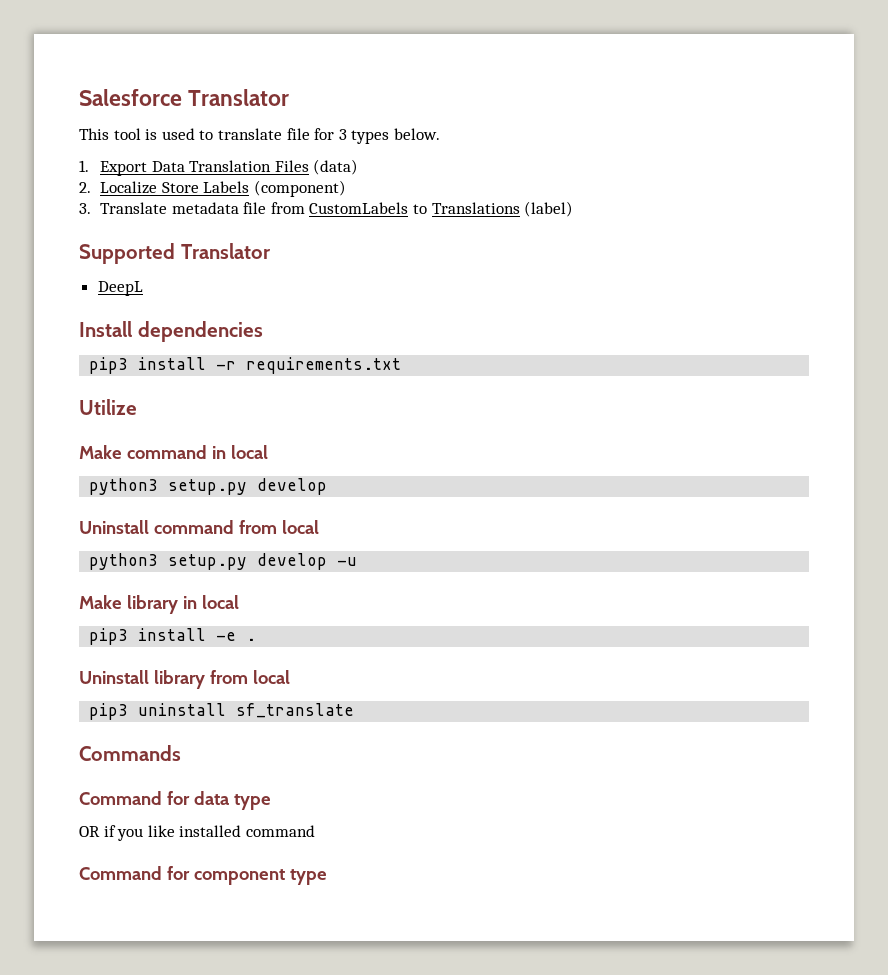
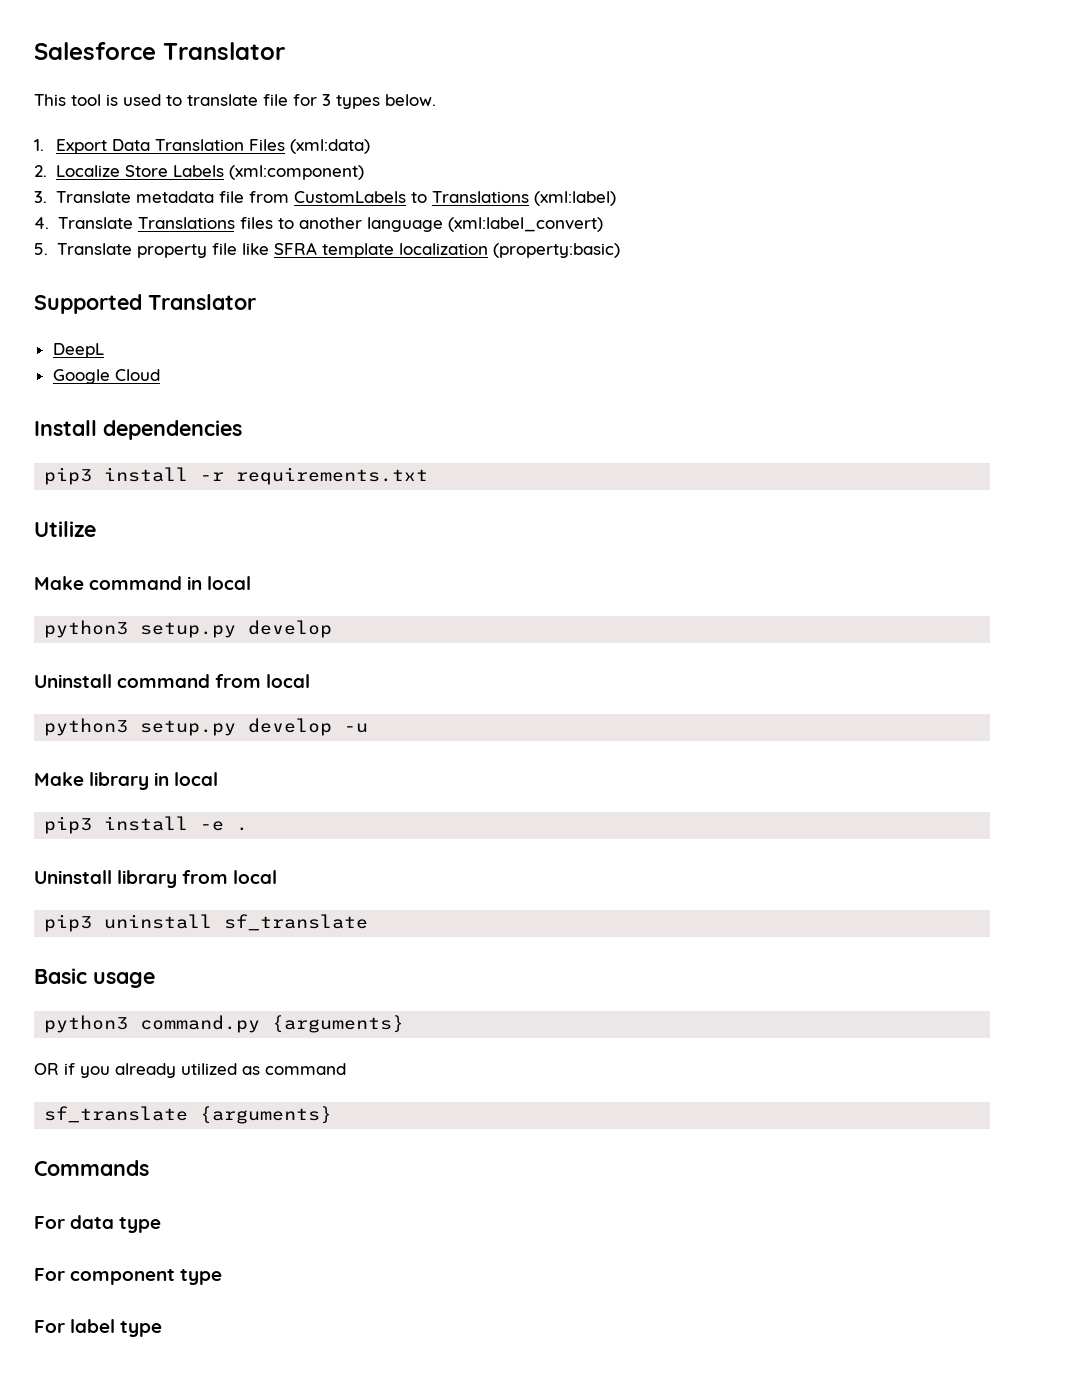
[313,159,359,175] (data) -> [289,139,370,154] (xml:data)
[253,180,346,197] (component) -> [228,165,364,180] (xml:component)
[524,201,574,217] (label) -> [533,191,616,206] [34,217,603,232] [34,242,620,258] (xml:label) // 4. Translate Translations files to another language (xml:label_convert) // 5. Translate property file like SFRA template localization (property:basic)
(143, 288) none -> [52,369,160,384] // Google Cloud
[79,745,181,761] [79,791,271,810] [79,825,315,841] [79,866,190,880] Commands // Command for data type // OR if you like installed command // Command for -> [34,968,155,988] [44,1015,405,1033] [34,1063,346,1078] [44,1106,333,1124] [34,1160,149,1176] [34,1215,162,1233] [34,1268,65,1281] Basic usage // python3 command.py {arguments} // OR if you already utilized as command // sf_translate {arguments} // Commands // For data type // For
(327, 877) none -> [34,1319,163,1337] // For label type

